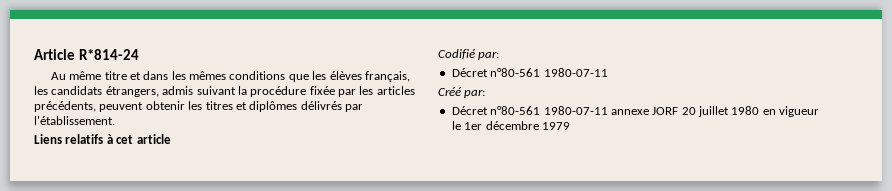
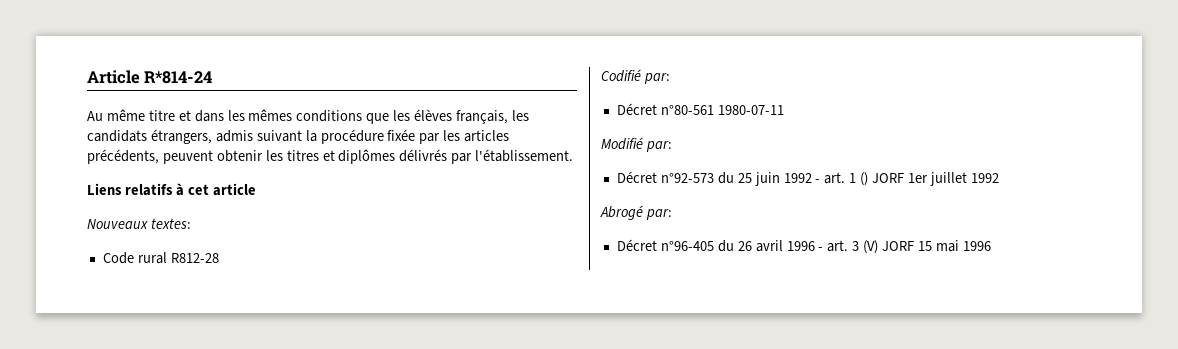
(171, 139) none -> [87,218,191,229] [102,252,219,264] // Nouveaux textes: // Code rural R812-28
[438,87,486,98] [451,106,820,117] [451,121,570,130] Créé par: // Décret n°80-561 1980-07-11 annexe JORF 20 juillet 1980 en vigueur le 1er décembre 1979 -> [601,137,672,152] [616,171,999,186] [600,205,672,220] [616,239,991,254] Modifié par: // Décret n°92-573 du 25 juin 1992 - art. 1 () JORF 1er juillet 1992 // Abrogé par: // Décret n°96-405 du 26 avril 1996 - art. 3 (V) JORF 15 mai 1996

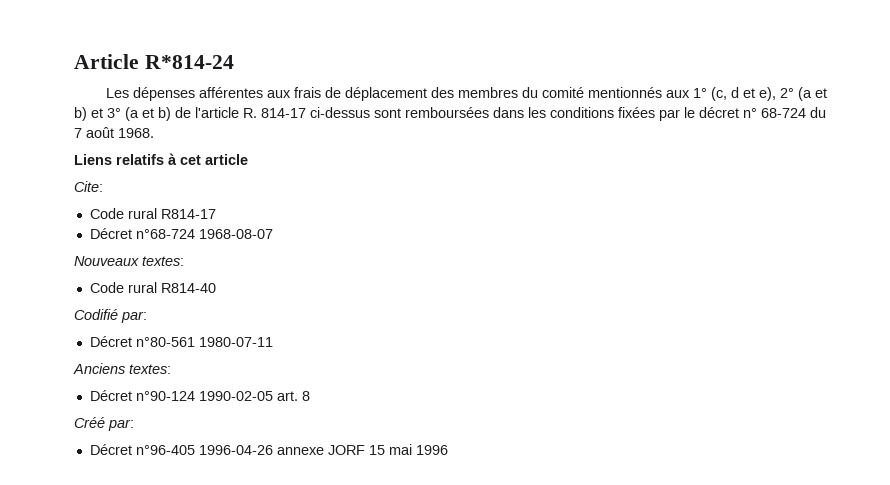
[87,109,529,124] [87,129,510,144] [87,149,574,164] Au même titre et dans les mêmes conditions que les élèves français, les candidats étrangers, admis suivant la procédure fixée par les articles précédents, peuvent obtenir les titres et diplômes délivrés par l'établissement. -> [106,87,828,101] [74,107,826,121] [74,127,154,138] Les dépenses afférentes aux frais de déplacement des membres du comité mentionnés aux 1° (c, d et e), 2° (a et b) et 3° (a et b) de l'article R. 814-17 ci-dessus sont remboursées dans les conditions fixées par le décret n° 68-724 du 7 août 1968.
(256, 189) none -> [74,181,103,192] [89,208,216,219] [89,228,273,239] // Cite: // Code rural R814-17 // Décret n°68-724 1968-08-07
[170,253,219,263] R812-28 -> [160,283,216,293] R814-40
[601,137,672,152] [616,171,999,186] [600,205,672,220] [616,239,879,254] Modifié par: // Décret n°92-573 du 25 juin 1992 - art. 1 () JORF 1er juillet 1992 // Abrogé par: // Décret n°96-405 du 26 avril 1996 - art. 3 (V) -> [73,363,171,374] [89,390,310,401] [74,417,134,431] [89,444,324,455] Anciens textes: // Décret n°90-124 1990-02-05 art. 8 // Créé par: // Décret n°96-405 1996-04-26 annexe

